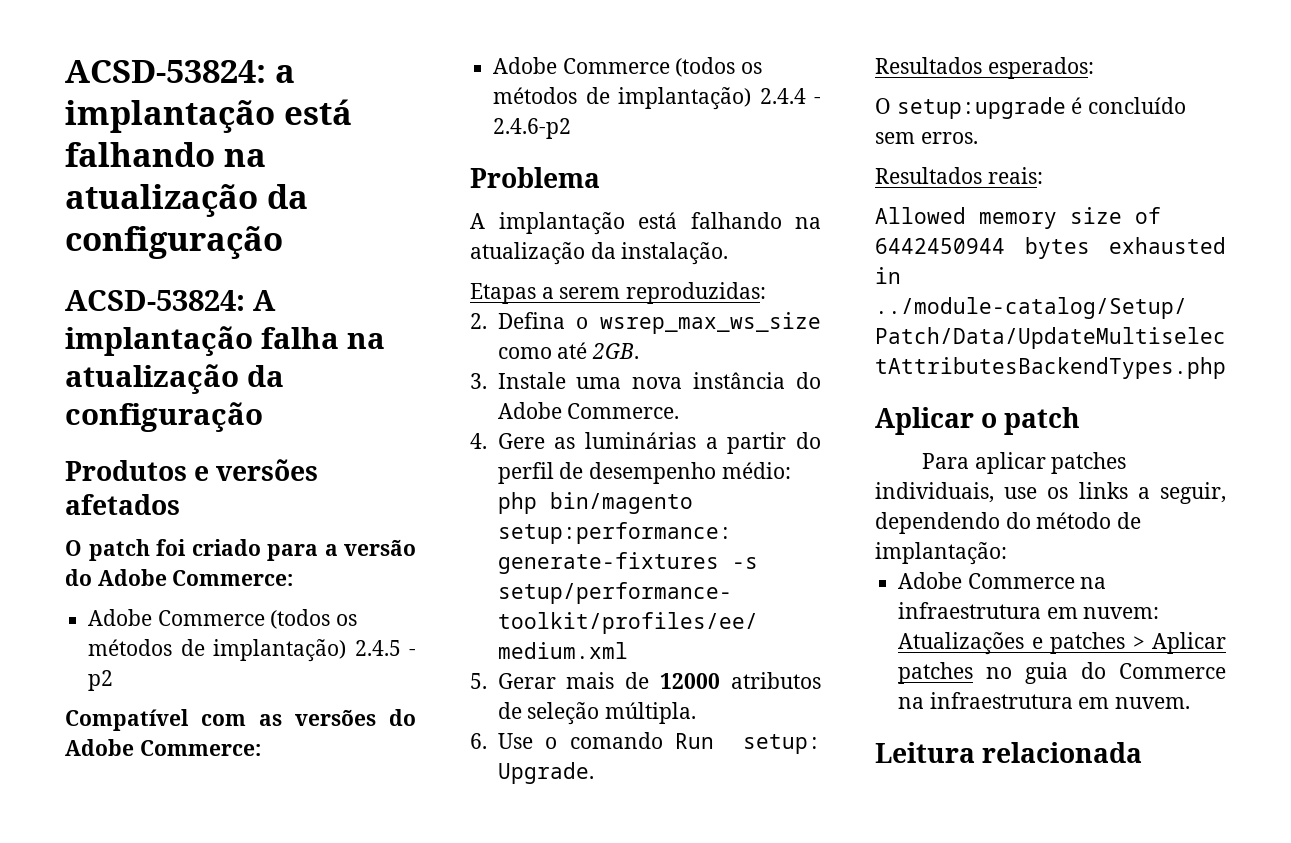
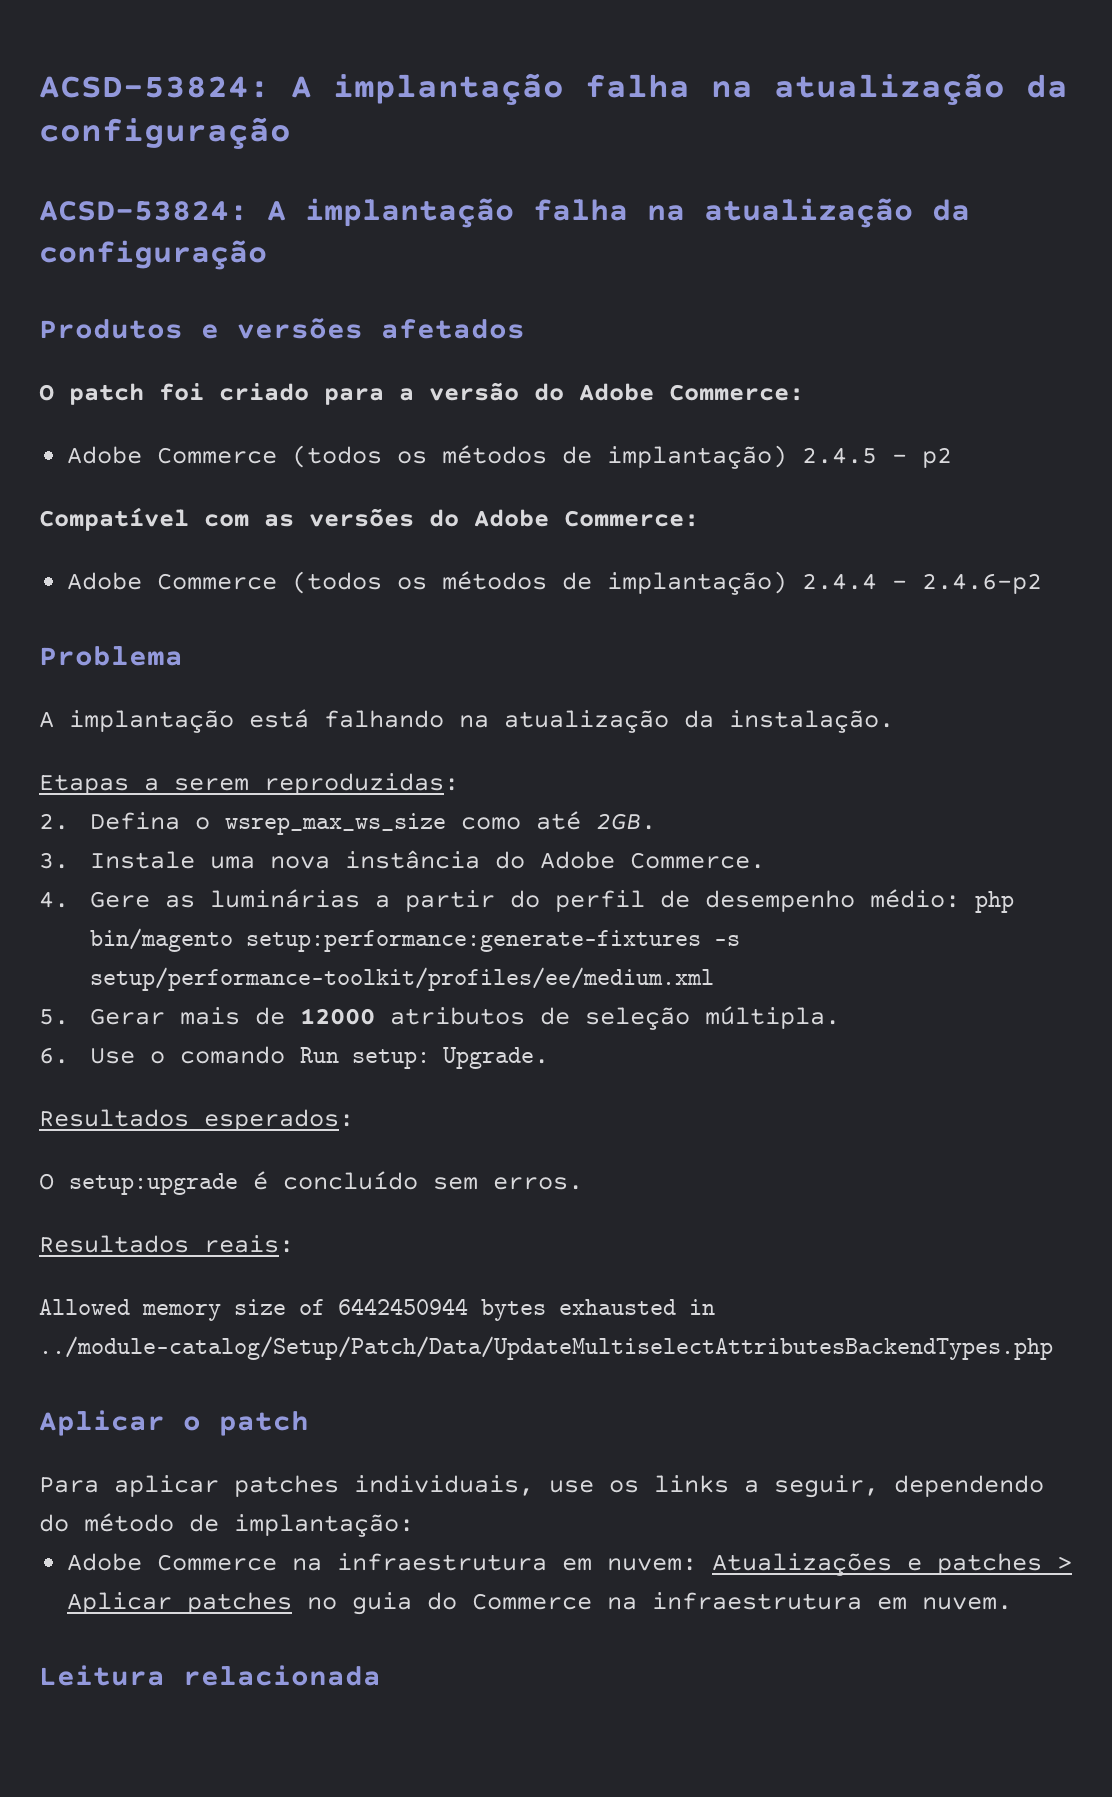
[65,60,295,83] [65,99,352,133] [65,142,215,167] ACSD-53824: a implantação está falhando -> [39,73,690,105] ACSD-53824: A implantação falha

